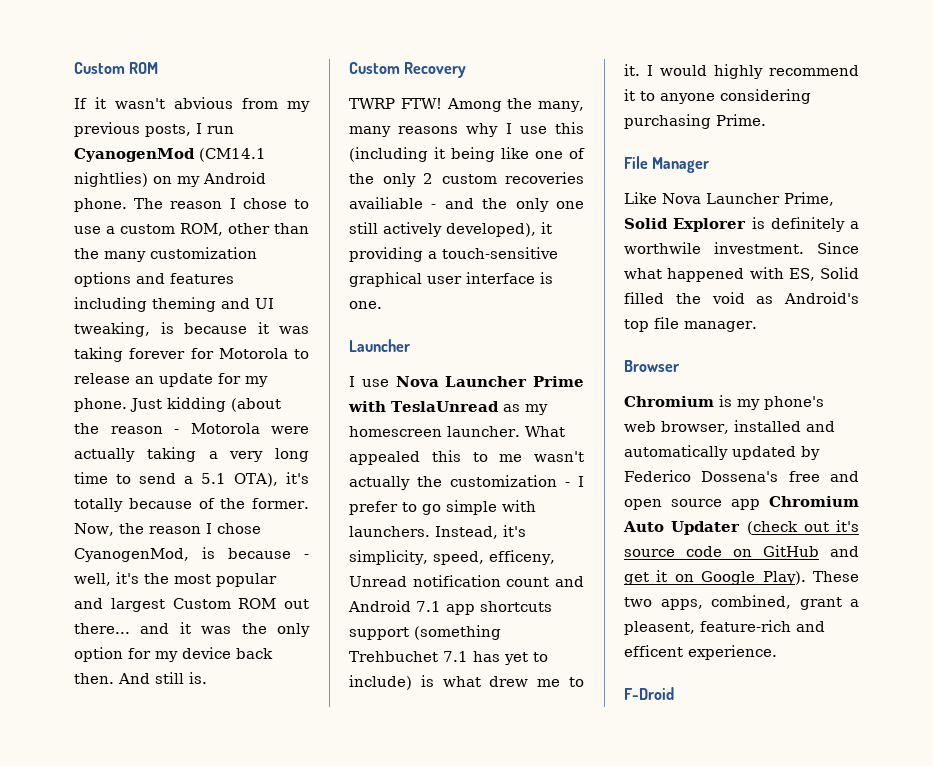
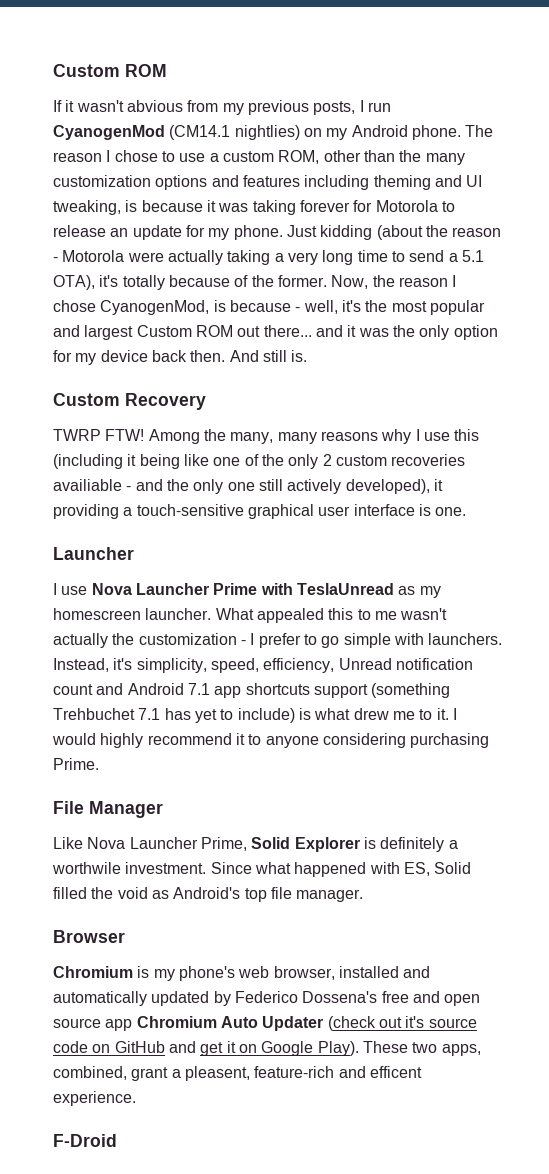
[488,550,555,565] efficeny, -> [263,658,335,673] efficiency,

